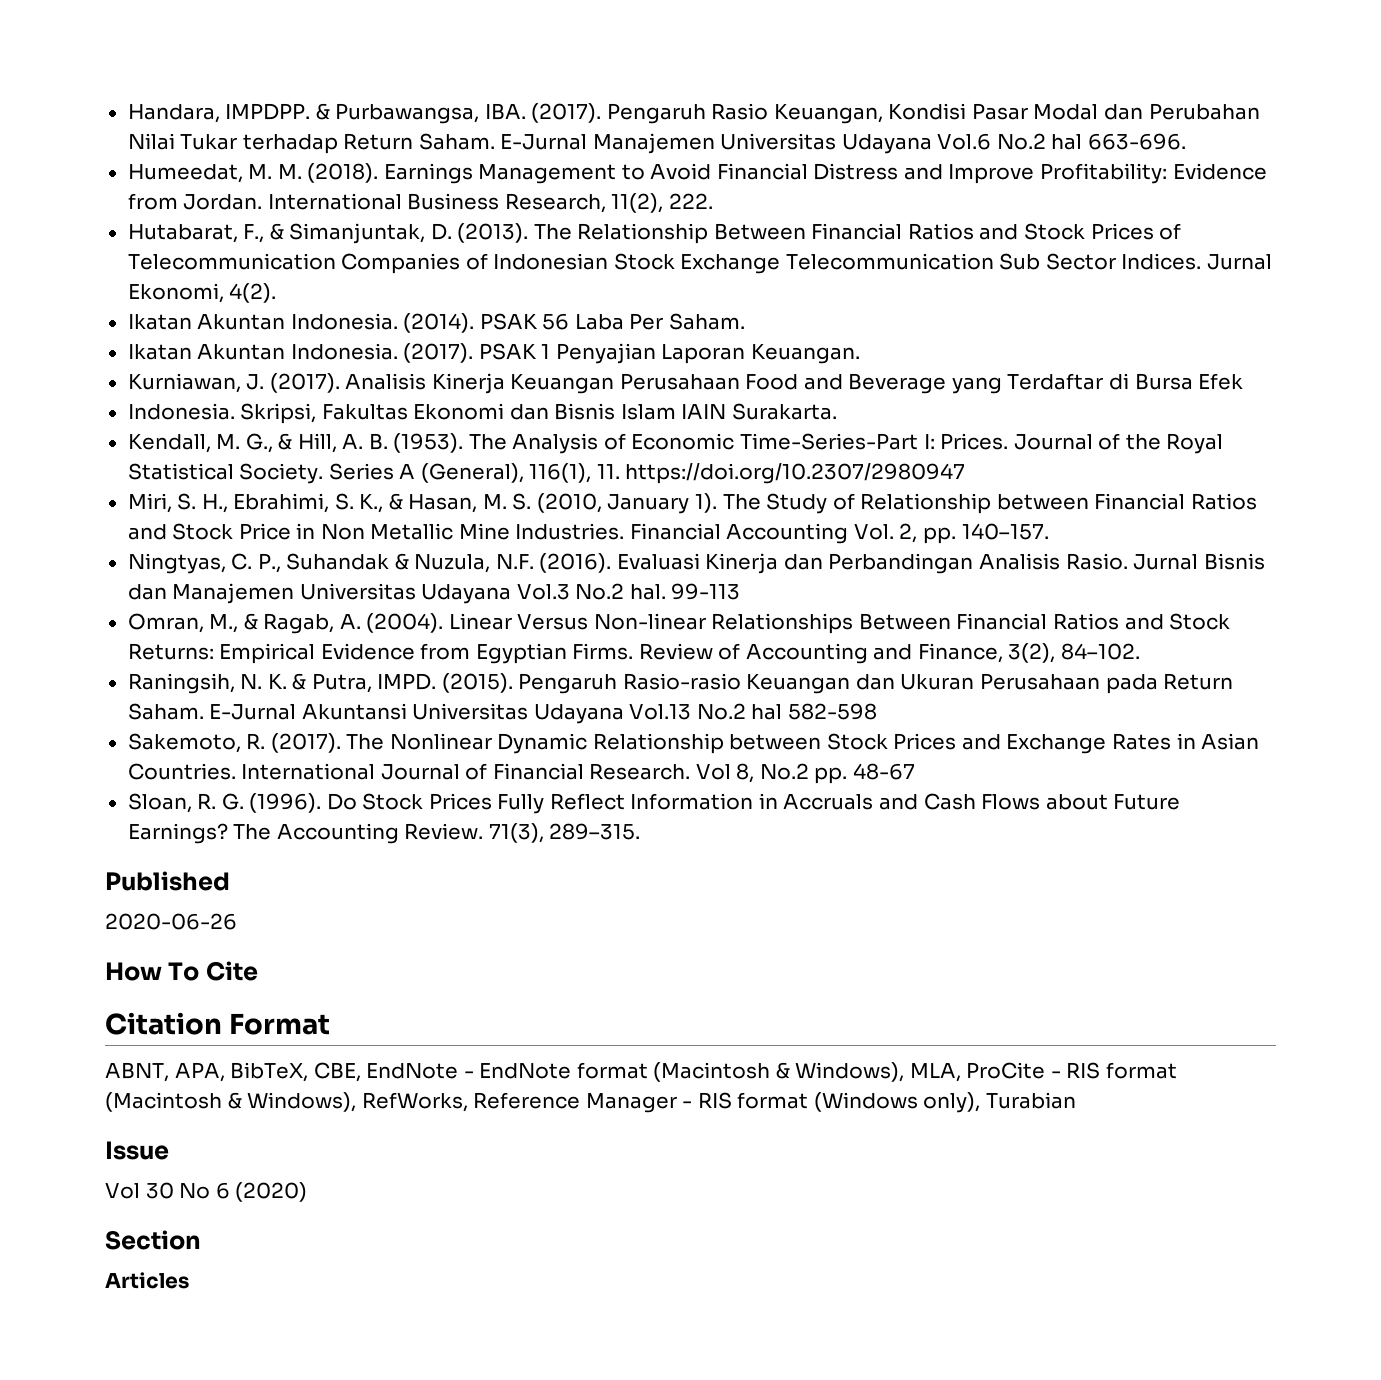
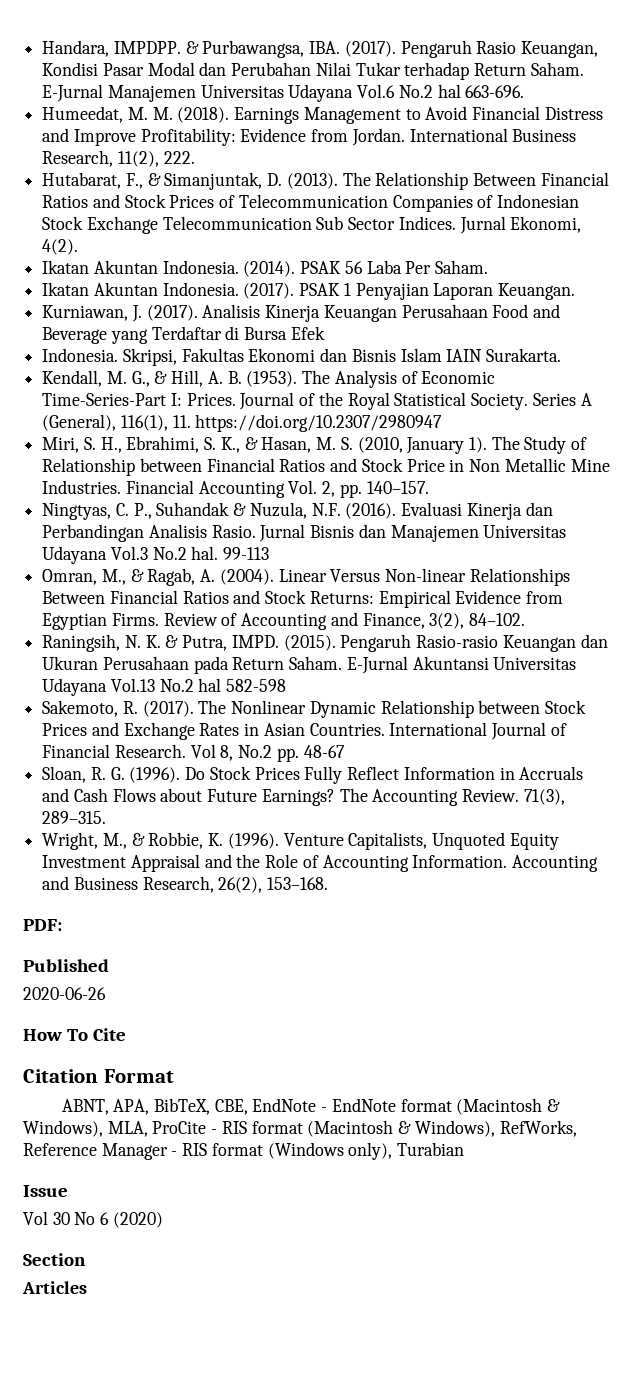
(641, 831) none -> [42,832,559,850] [42,854,599,872] [42,876,329,893] [23,919,62,931] // Wright, M., & Robbie, K. (1996). Venture Capitalists, Unquoted Equity Investment Appraisal and the Role of Accounting Information. Accounting and Business Research, 26(2), 153–168. // PDF:

